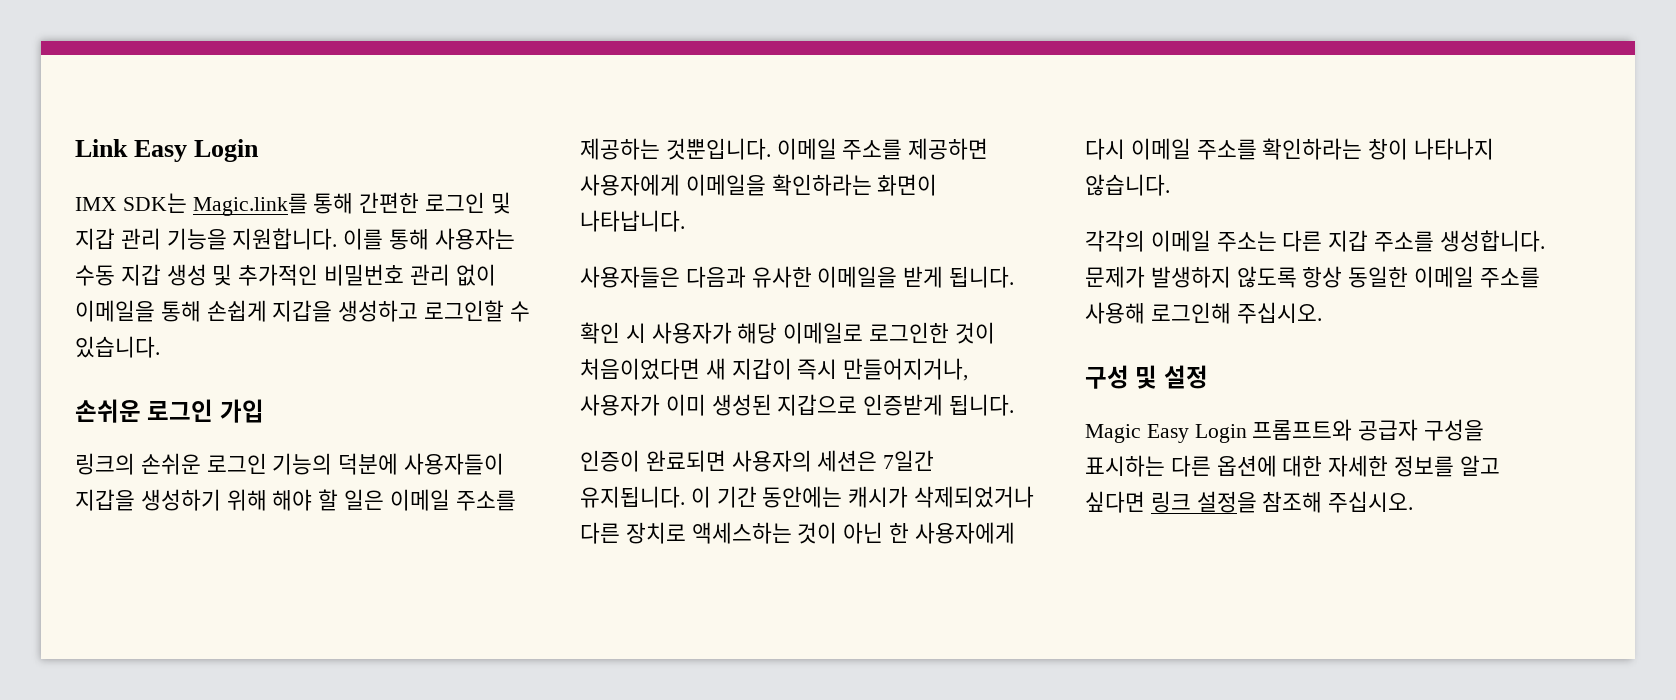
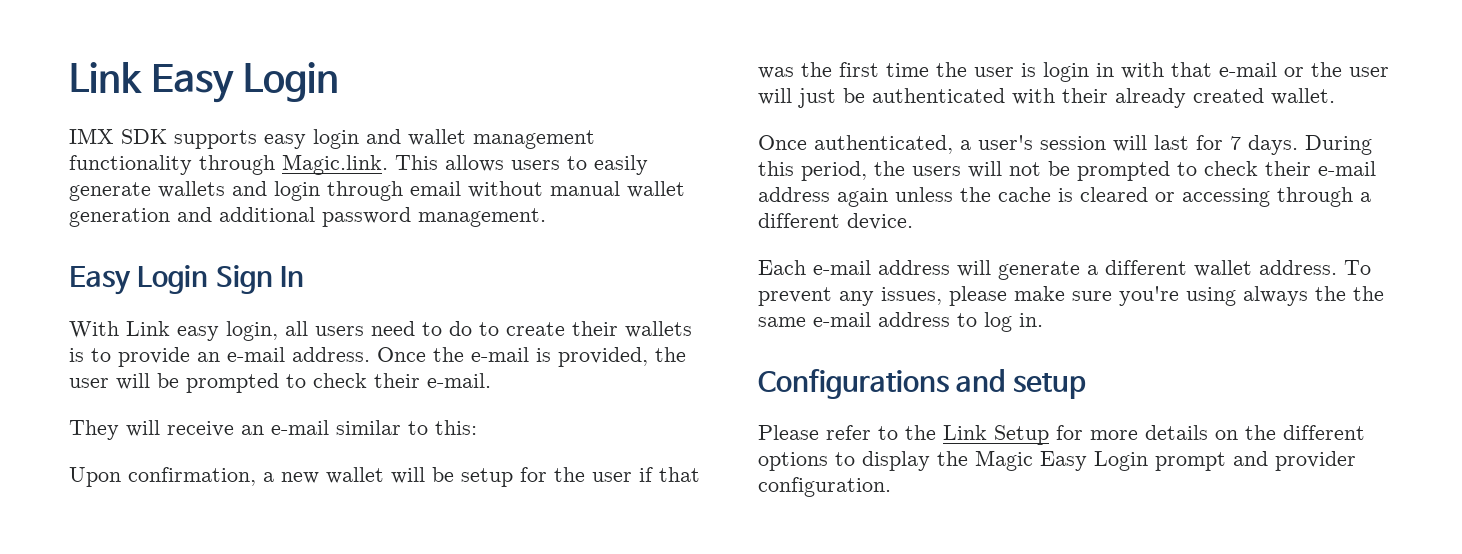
[122,192,511,216] [75,228,515,250] [75,264,496,286] [75,300,530,322] [75,336,160,358] [75,399,264,423] [75,453,505,475] [75,489,516,511] [580,138,989,160] [580,174,938,196] [580,210,685,232] [580,266,1015,288] [580,322,995,344] [580,358,969,381] [580,394,1015,416] [580,450,935,472] [580,486,1035,508] [580,522,1015,544] [1085,138,1495,160] [1085,174,1170,196] [1085,230,1545,252] [1085,266,1540,288] [1085,302,1322,324] [1085,365,1208,389] [1085,419,1485,443] [1085,455,1500,477] [1085,491,1414,513] SDK는 Magic.link를 통해 간편한 로그인 및 지갑 관리 기능을 지원합니다. 이를 통해 사용자는 수동 지갑 생성 및 추가적인 비밀번호 관리 없이 이메일을 통해 손쉽게 지갑을 생성하고 로그인할 수 있습니다. // 손쉬운 로그인 가입 // 링크의 손쉬운 로그인 기능의 덕분에 사용자들이 지갑을 생성하기 위해 해야 할 일은 이메일 주소를 제공하는 것뿐입니다. 이메일 주소를 제공하면 사용자에게 이메일을 확인하라는 화면이 나타납니다. // 사용자들은 다음과 유사한 이메일을 받게 됩니다. // 확인 시 사용자가 해당 이메일로 로그인한 것이 처음이었다면 새 지갑이 즉시 만들어지거나, 사용자가 이미 생성된 지갑으로 인증받게 됩니다. // 인증이 완료되면 사용자의 세션은 7일간 유지됩니다. 이 기간 동안에는 캐시가 삭제되었거나 다른 장치로 액세스하는 것이 아닌 한 사용자에게 다시 이메일 주소를 확인하라는 창이 나타나지 않습니다. // 각각의 이메일 주소는 다른 지갑 주소를 생성합니다. 문제가 발생하지 않도록 항상 동일한 이메일 주소를 사용해 로그인해 주십시오. // 구성 및 설정 // Magic Easy Login 프롬프트와 공급자 구성을 표시하는 다른 옵션에 대한 자세한 정보를 알고 싶다면 링크 설정을 참조해 주십시오. -> [121,129,595,149] [69,154,648,175] [69,181,685,201] [69,207,546,227] [69,265,305,295] [69,321,692,341] [69,347,686,367] [69,373,491,393] [69,420,477,440] [69,467,700,487] [758,62,1389,82] [758,88,1335,108] [758,135,1372,155] [758,161,1376,181] [758,187,1371,207] [758,213,913,230] [758,260,1371,280] [758,286,1384,306] [758,312,1043,332] [758,369,1086,399] [758,425,1365,445] [758,450,1356,471] [758,477,891,497] SDK supports easy login and wallet management functionality through Magic.link. This allows users to easily generate wallets and login through email without manual wallet generation and additional password management. // Easy Login Sign In // With Link easy login, all users need to do to create their wallets is to provide an e-mail address. Once the e-mail is provided, the user will be prompted to check their e-mail. // They will receive an e-mail similar to this: // Upon confirmation, a new wallet will be setup for the user if that was the first time the user is login in with that e-mail or the user will just be authenticated with their already created wallet. // Once authenticated, a user's session will last for 7 days. During this period, the users will not be prompted to check their e-mail address again unless the cache is cleared or accessing through a different device. // Each e-mail address will generate a different wallet address. To prevent any issues, please make sure you're using always the the same e-mail address to log in. // Configurations and setup // Please refer to the Link Setup for more details on the different options to display the Magic Easy Login prompt and provider configuration.

